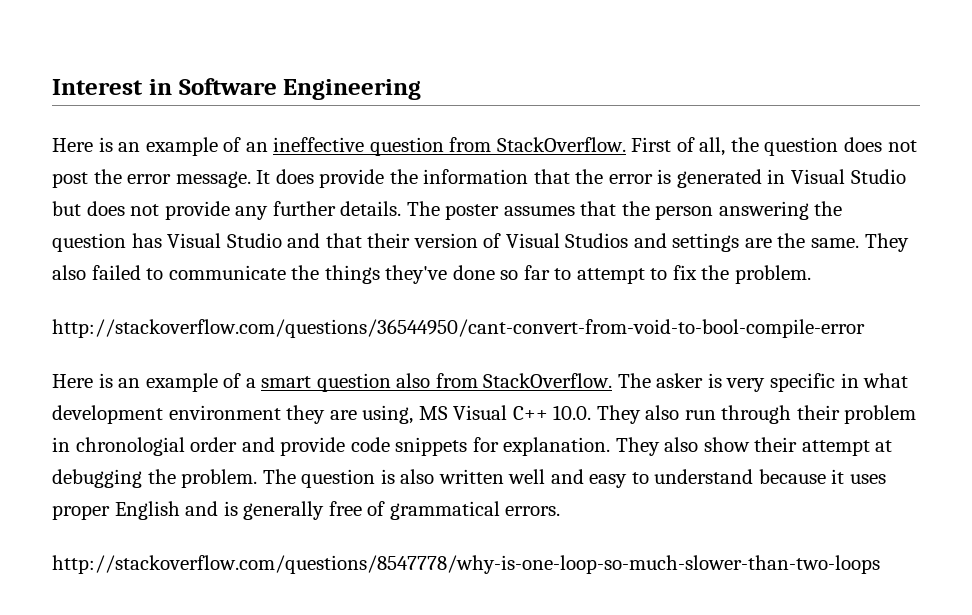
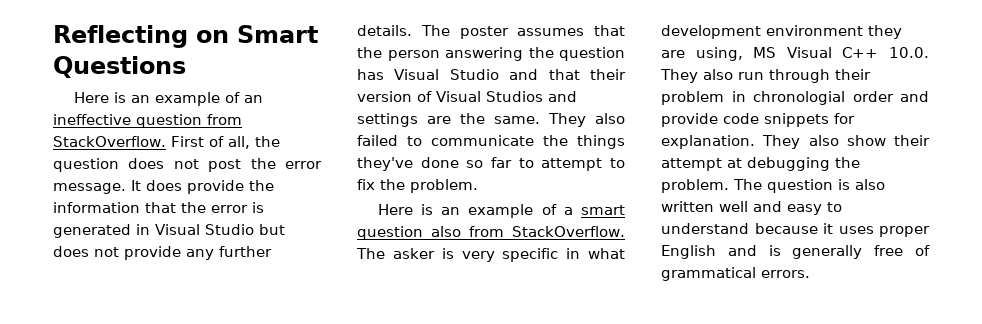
[52,78,422,100] Interest in Software Engineering -> [53,25,318,48] [53,56,186,78] Reflecting on Smart Questions
[52,319,865,338] // http://stackoverflow.com/questions/36544950/cant-convert-from-void-to-bool-compile-error -> (478, 186) none
[52,555,880,574] // http://stackoverflow.com/questions/8547778/why-is-one-loop-so-much-slower-than-two-loops -> (810, 274) none

